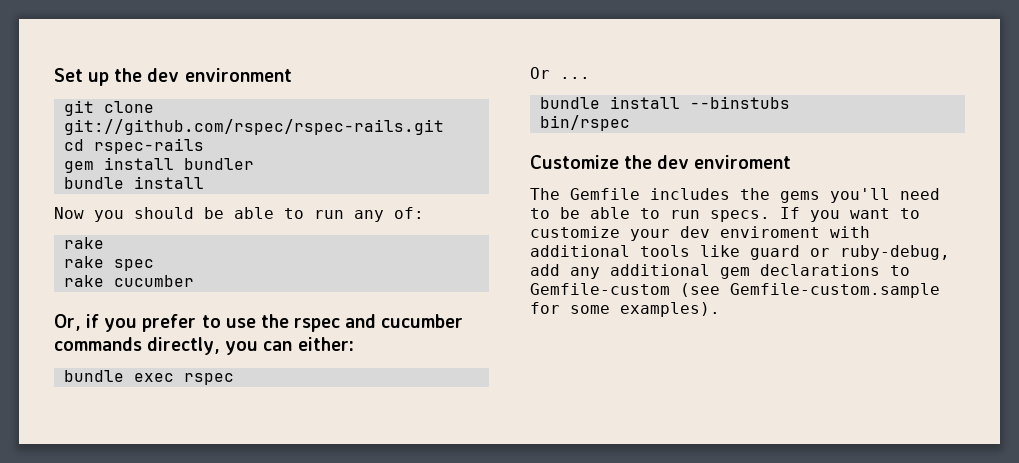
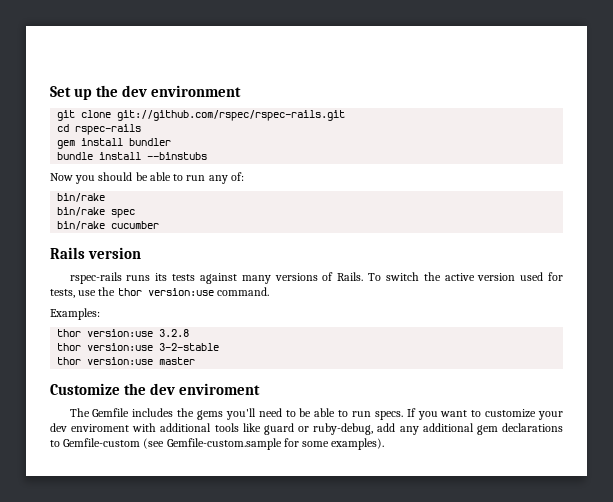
(204, 182) none -> [147,152,208,160] --binstubs
[63,237,104,249] [63,256,104,268] rake // rake -> [57,193,106,202] [57,207,106,216] bin/rake // bin/rake
[63,275,104,287] rake -> [57,221,106,230] bin/rake
[54,314,464,332] [54,337,354,355] [63,370,234,385] [530,67,590,79] [539,96,790,109] [539,115,630,131] Or, if you prefer to use the rspec and cucumber commands directly, you can either: // bundle exec rspec // Or ... // bundle install --binstubs // bin/rspec -> [50,247,142,259] [69,272,563,284] [50,287,269,298] [50,308,100,320] [57,329,190,337] [57,343,220,351] [57,357,196,365] Rails version // rspec-rails runs its tests against many versions of Rails. To switch the active version used for tests, use the thor version:use command. // Examples: // thor version:use 3.2.8 // thor version:use 3-2-stable // thor version:use master

